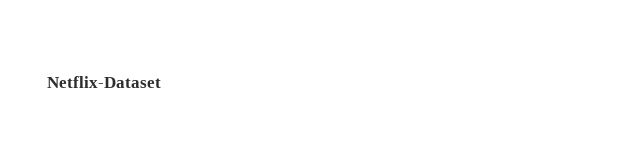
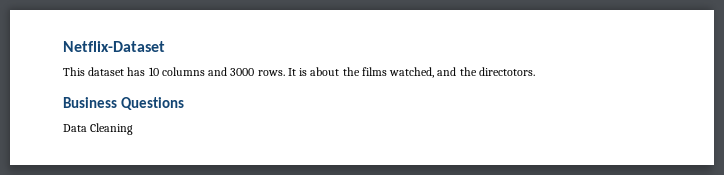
(161, 82) none -> [63,67,535,78] [63,97,184,110] [63,123,134,135] // This dataset has 10 columns and 3000 rows. It is about the films watched, and the directotors. // Business Questions // Data Cleaning

